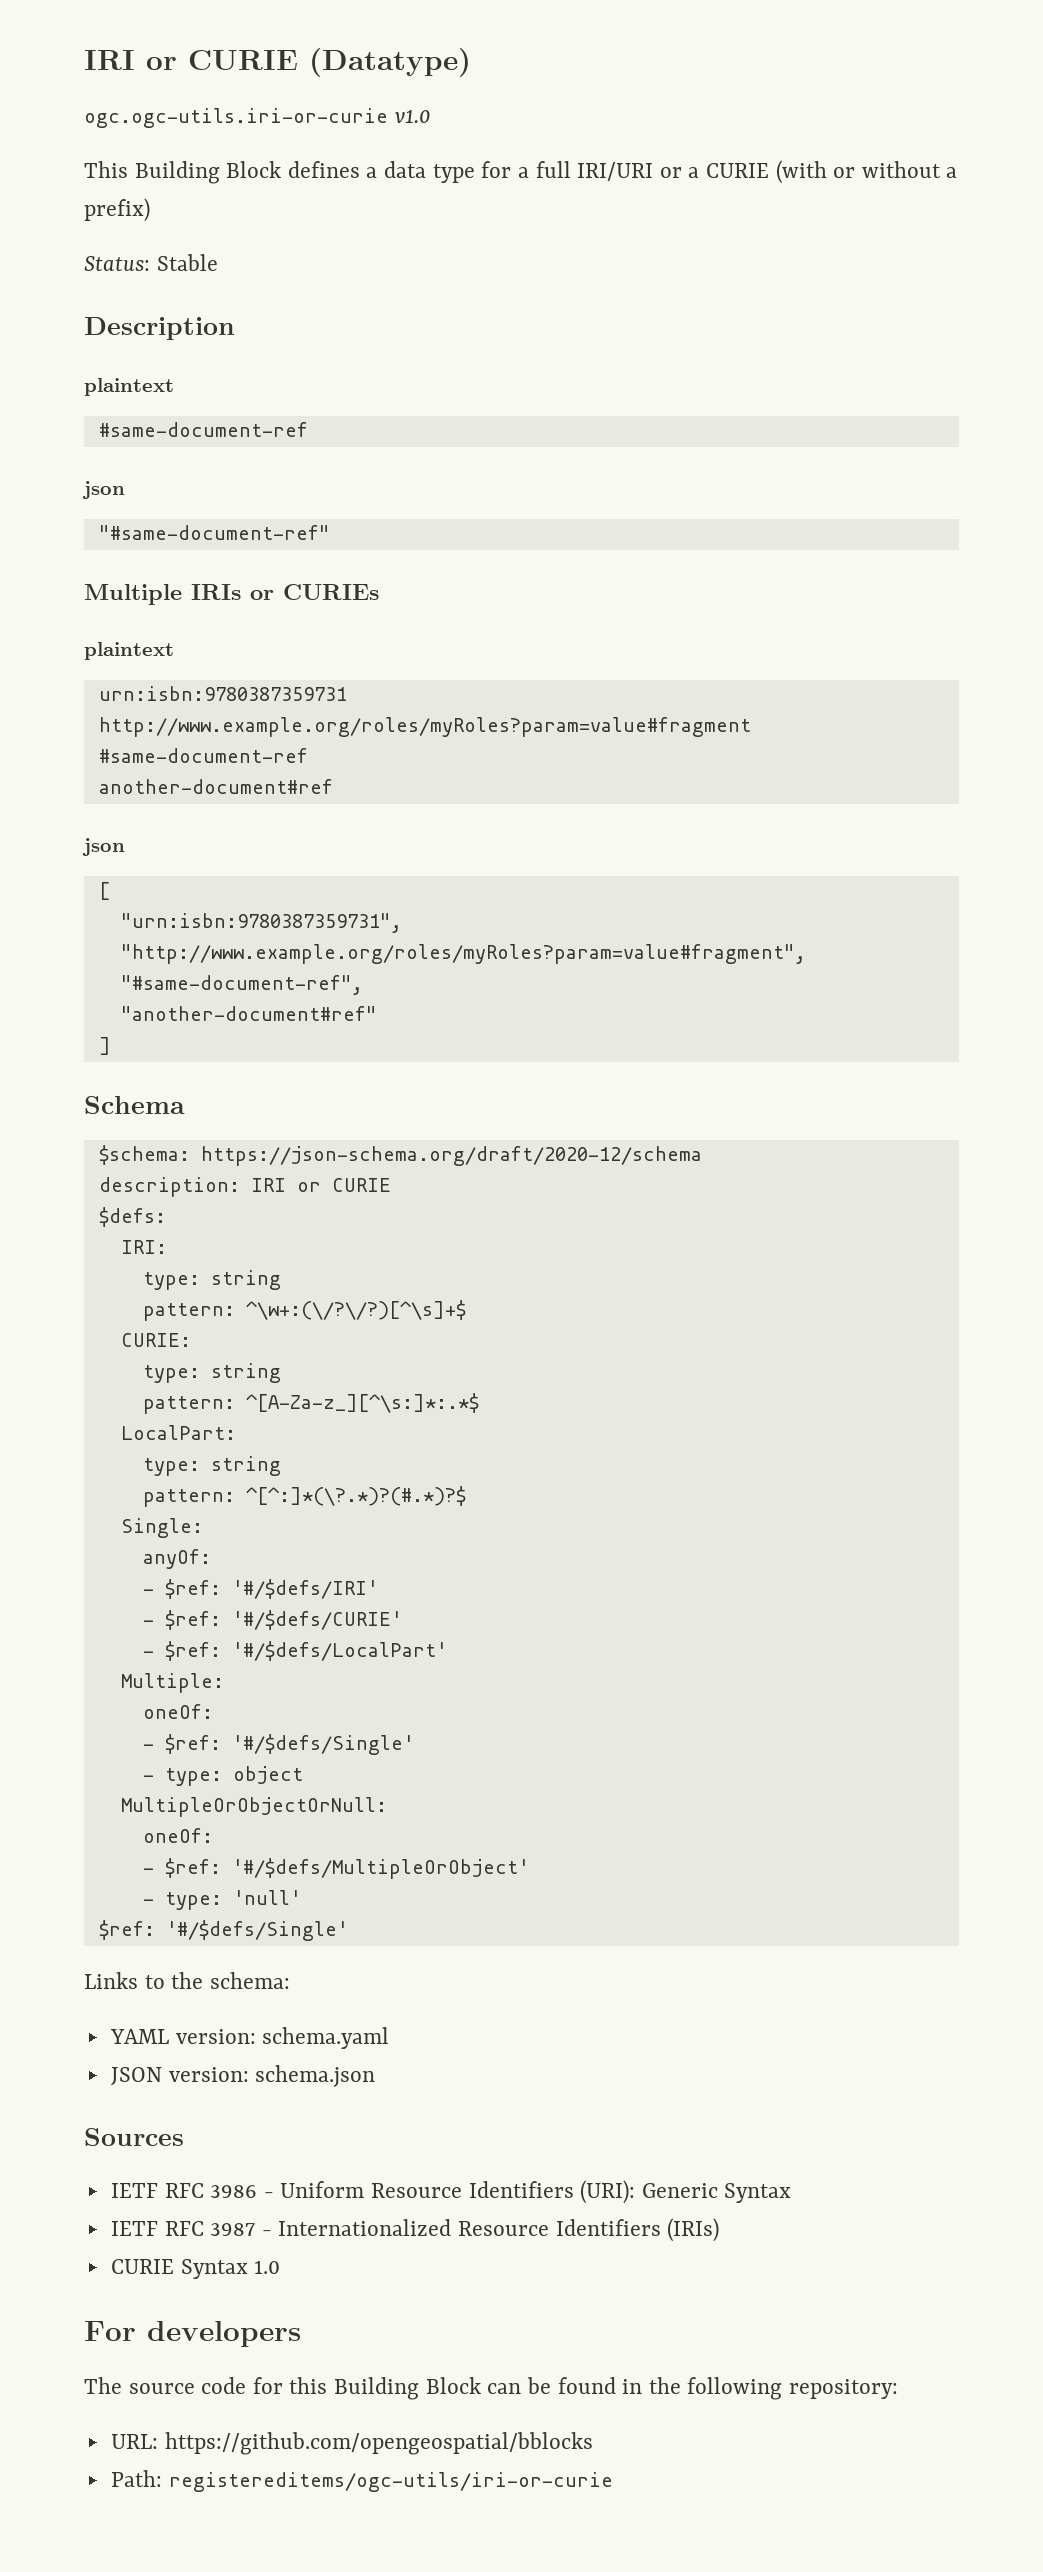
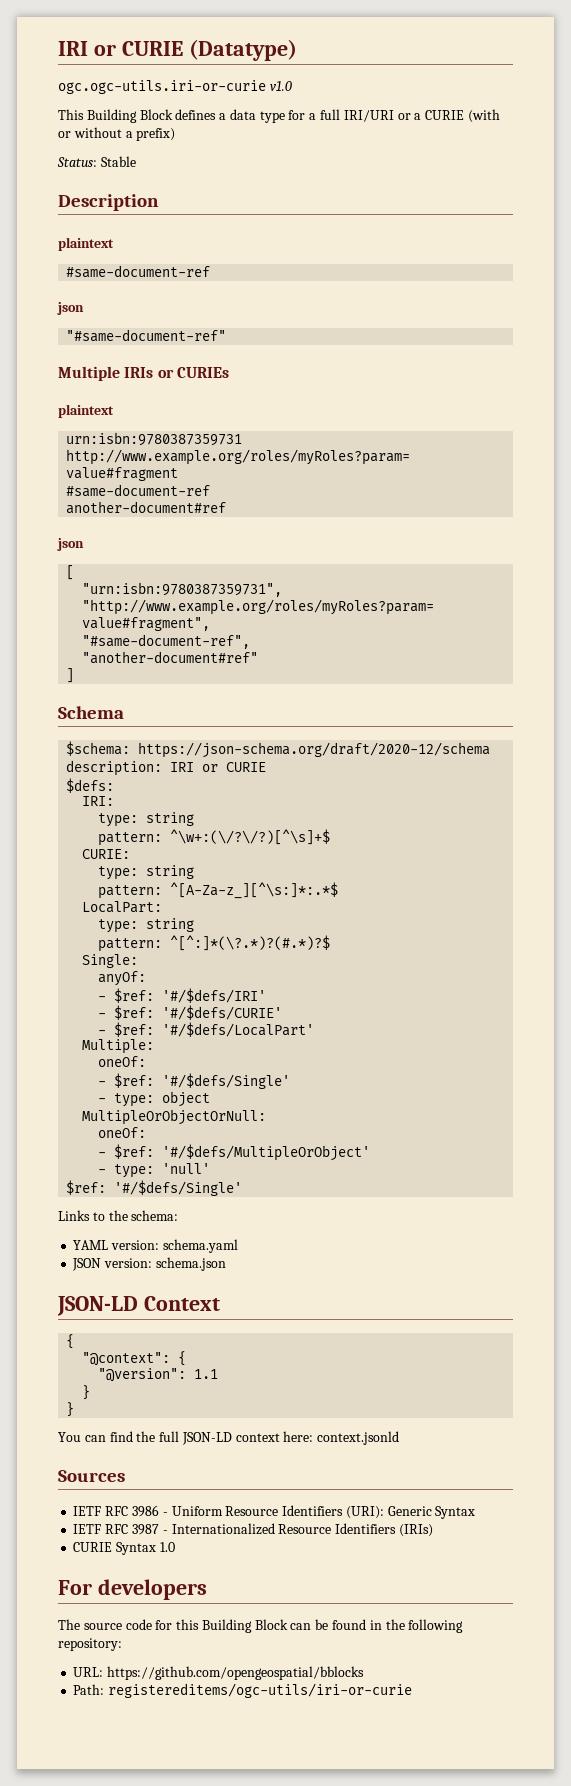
(376, 2076) none -> [57,1296,220,1316] [66,1334,75,1349] [82,1351,187,1366] [98,1368,219,1382] [82,1385,91,1400] [66,1402,75,1417] [58,1431,400,1445] // JSON-LD Context // { // "@context": { // "@version": 1.1 // } // } // You can find the full JSON-LD context here: context.jsonld

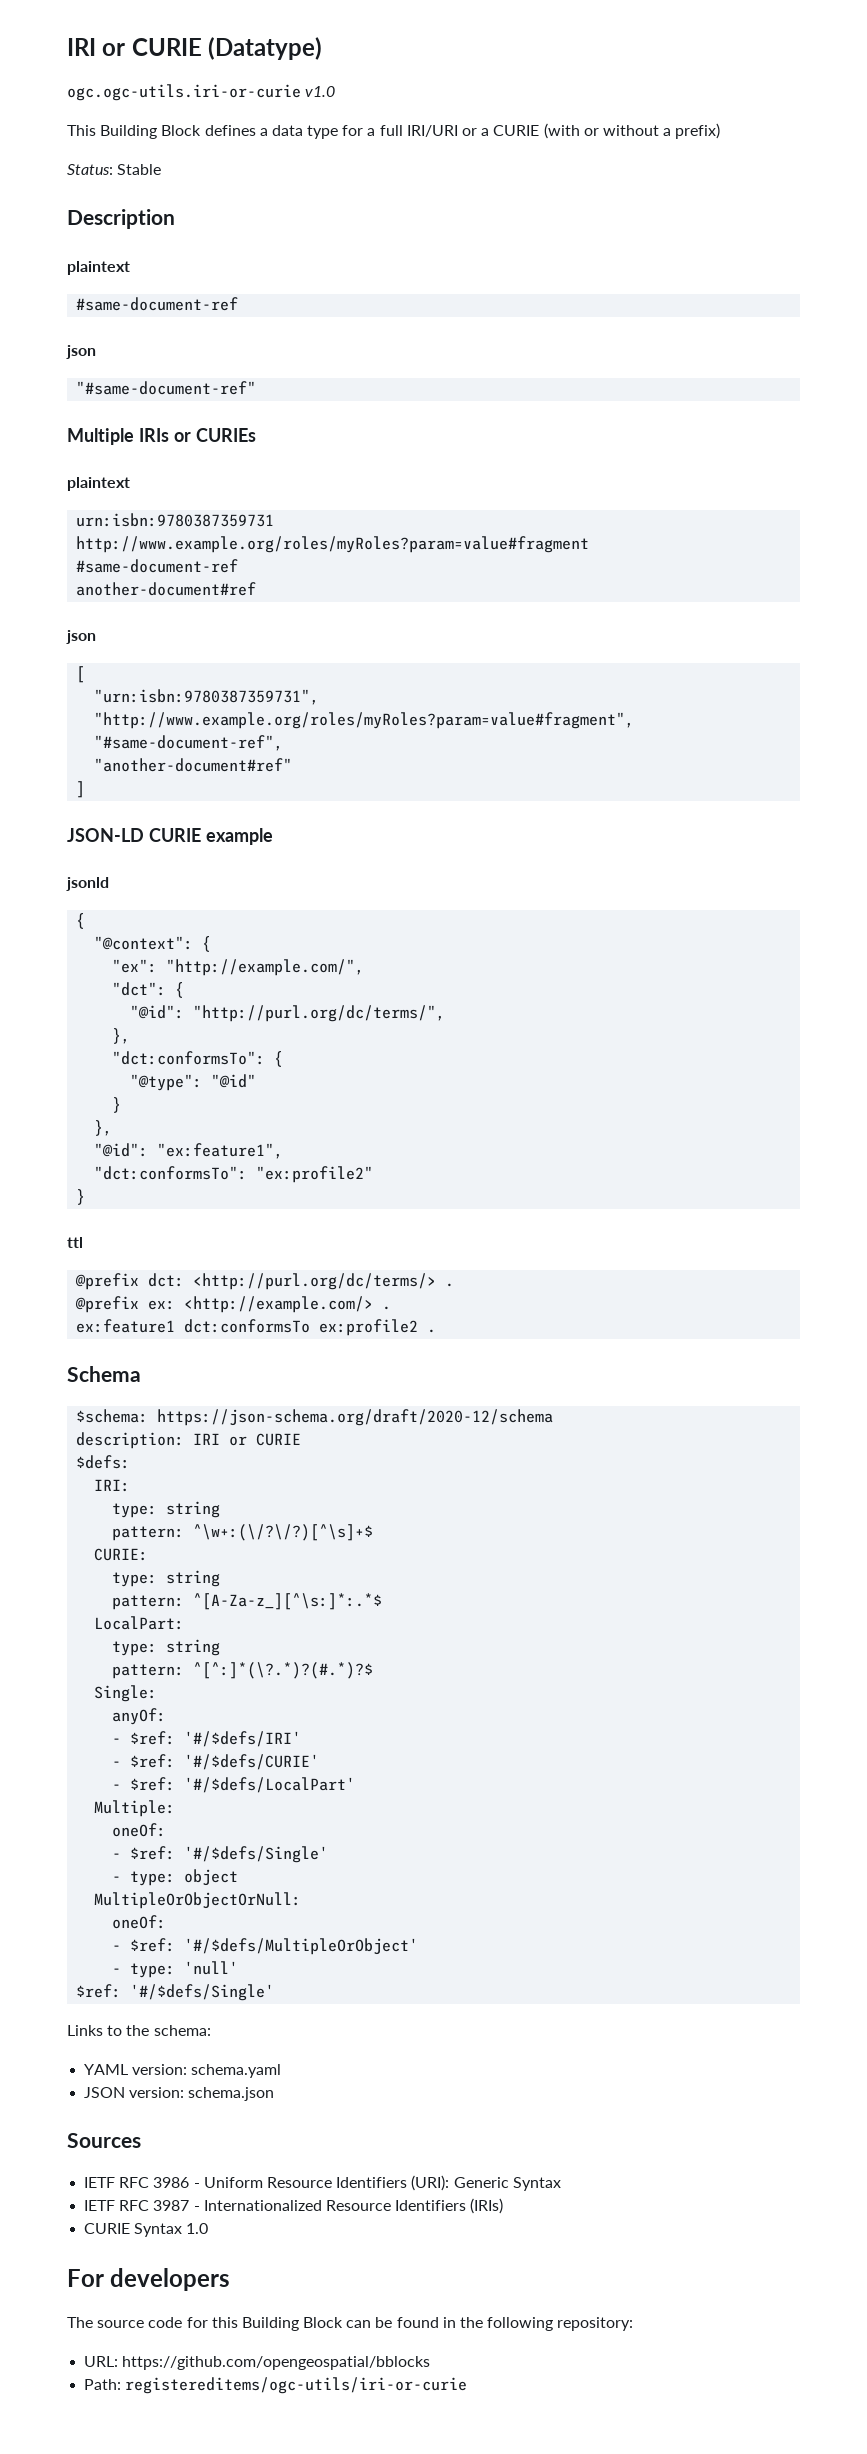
(75, 675) none -> [67,828,273,845] [66,877,109,891] [76,913,86,929] [94,936,212,952] [112,959,365,976] [112,982,185,998] [130,1005,446,1022] [112,1028,131,1044] [112,1051,284,1067] [130,1074,257,1091] [112,1097,122,1113] [94,1120,113,1136] [94,1143,284,1159] [94,1166,374,1183] [76,1189,86,1205] [67,1237,83,1248] [75,1273,455,1290] [75,1296,392,1313] [76,1319,437,1336] // JSON-LD CURIE example // jsonld // { // "@context": { // "ex": "http://example.com/", // "dct": { // "@id": "http://purl.org/dc/terms/", // }, // "dct:conformsTo": { // "@type": "@id" // } // }, // "@id": "ex:feature1", // "dct:conformsTo": "ex:profile2" // } // ttl // @prefix dct: <http://purl.org/dc/terms/> . // @prefix ex: <http://example.com/> . // ex:feature1 dct:conformsTo ex:profile2 .
[57,1296,220,1316] [66,1334,75,1349] [82,1351,187,1366] [98,1368,219,1382] [82,1385,91,1400] [66,1402,75,1417] [58,1431,400,1445] // JSON-LD Context // { // "@context": { // "@version": 1.1 // } // } // You can find the full JSON-LD context here: context.jsonld -> (275, 2094) none

